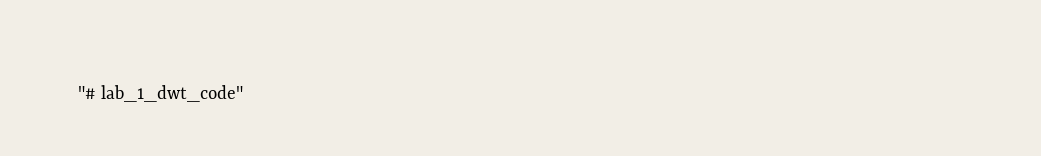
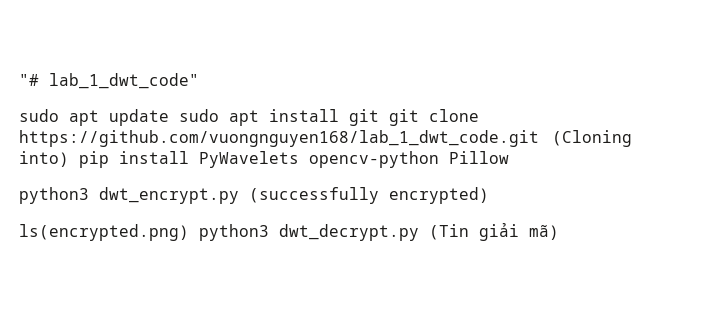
(244, 93) none -> [19,109,479,126] [19,130,632,147] [19,151,509,168] [19,187,489,204] [19,222,559,241] // sudo apt update sudo apt install git git clone https://github.com/vuongnguyen168/lab_1_dwt_code.git (Cloning into) pip install PyWavelets opencv-python Pillow // python3 dwt_encrypt.py (successfully encrypted) // ls(encrypted.png) python3 dwt_decrypt.py (Tin giải mã)

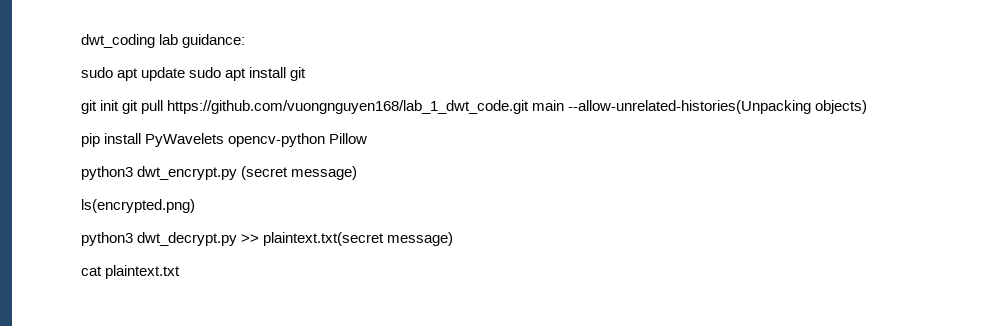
[19,73,199,89] "# lab_1_dwt_code" -> [81,34,246,48] dwt_coding lab guidance:
[389,109,479,126] [19,130,632,147] [19,151,69,167] git clone https://github.com/vuongnguyen168/lab_1_dwt_code.git (Cloning into) -> [81,100,868,114] // git init git pull https://github.com/vuongnguyen168/lab_1_dwt_code.git main --allow-unrelated-histories(Unpacking objects) //
[249,187,489,204] (successfully encrypted) -> [241,166,358,180] (secret message)
(189, 232) none -> (195, 206) //
[429,222,559,241] (Tin giải mã) -> [241,232,454,246] [81,265,181,279] >> plaintext.txt(secret message) // cat plaintext.txt

